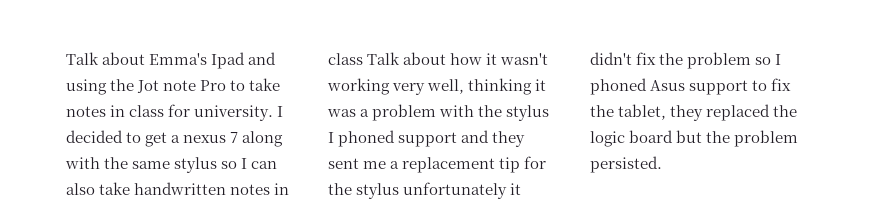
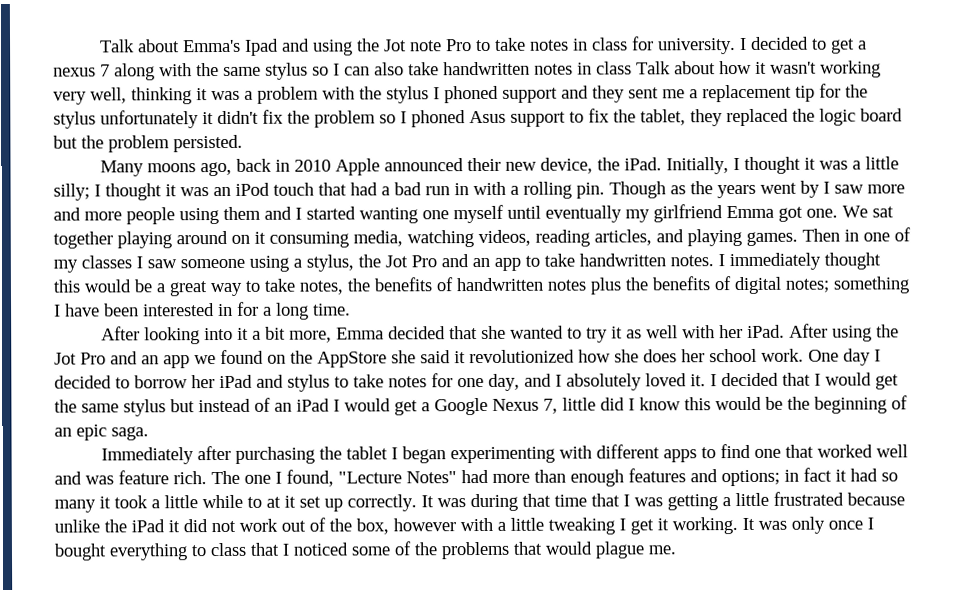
(662, 164) none -> [100,156,900,177] [53,180,905,201] [53,204,894,225] [53,227,911,249] [53,252,881,273] [53,276,909,297] [54,301,351,320] [101,323,900,345] [54,348,881,369] [54,372,899,392] [54,395,908,417] [54,424,149,441] [101,443,909,465] [54,467,898,487] [54,491,905,513] [54,516,874,535] [54,541,676,561] // Many moons ago, back in 2010 Apple announced their new device, the iPad. Initially, I thought it was a little silly; I thought it was an iPod touch that had a bad run in with a rolling pin. Though as the years went by I saw more and more people using them and I started wanting one myself until eventually my girlfriend Emma got one. We sat together playing around on it consuming media, watching videos, reading articles, and playing games. Then in one of my classes I saw someone using a stylus, the Jot Pro and an app to take handwritten notes. I immediately thought this would be a great way to take notes, the benefits of handwritten notes plus the benefits of digital notes; something I have been interested in for a long time. // After looking into it a bit more, Emma decided that she wanted to try it as well with her iPad. After using the Jot Pro and an app we found on the AppStore she said it revolutionized how she does her school work. One day I decided to borrow her iPad and stylus to take notes for one day, and I absolutely loved it. I decided that I would get the same stylus but instead of an iPad I would get a Google Nexus 7, little did I know this would be the beginning of an epic saga. // Immediately after purchasing the tablet I began experimenting with different apps to find one that worked well and was feature rich. The one I found, "Lecture Notes" had more than enough features and options; in fact it had so many it took a little while to at it set up correctly. It was during that time that I was getting a little frustrated because unlike the iPad it did not work out of the box, however with a little tweaking I get it working. It was only once I bought everything to class that I noticed some of the problems that would plague me.

